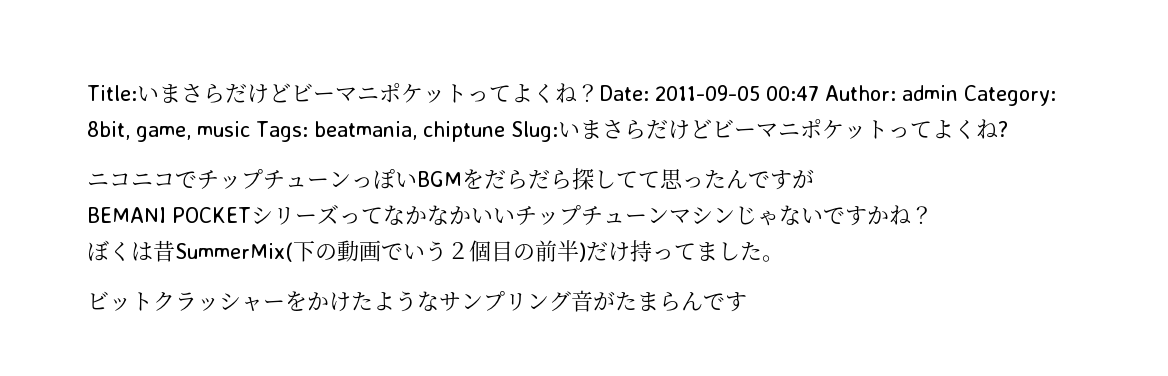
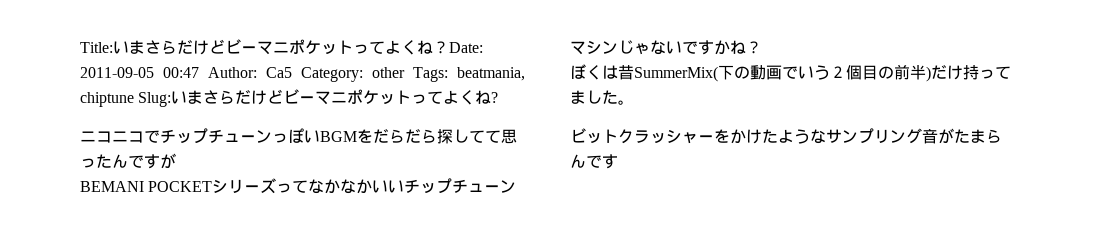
[902,85,1056,106] [87,121,250,142] admin Category: 8bit, game, music -> [266,67,405,82] Ca5 Category: other

